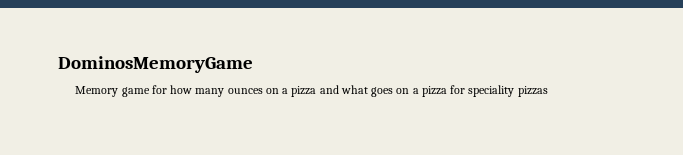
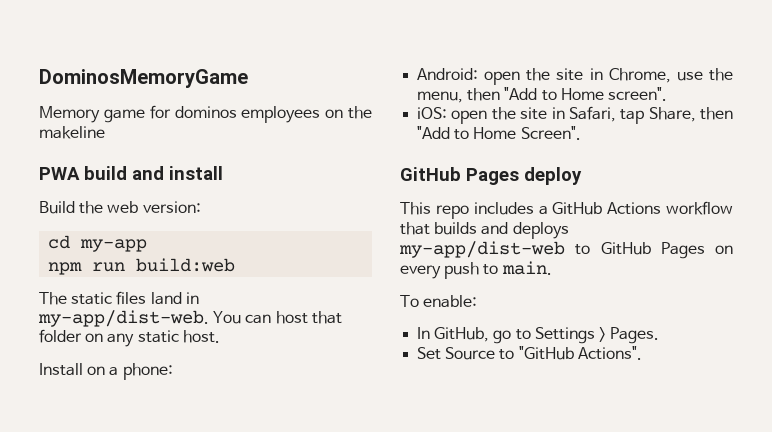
[170,85,548,97] how many ounces on a pizza and what goes on a pizza for speciality pizzas -> [174,106,372,123] [39,126,105,139] [39,166,223,180] [39,201,201,214] [48,235,148,252] [48,258,236,275] [39,291,199,305] [38,310,342,327] [39,329,220,347] [39,363,173,380] [417,68,733,85] [417,87,667,103] [417,106,733,124] [417,126,581,140] [400,167,582,185] [400,201,733,219] [400,222,569,239] [399,241,733,259] [400,261,552,279] [400,295,478,308] [417,327,660,344] [417,346,642,360] dominos employees on the makeline // PWA build and install // Build the web version: // cd my-app // npm run build:web // The static files land in my-app/dist-web. You can host that folder on any static host. // Install on a phone: // Android: open the site in Chrome, use the menu, then "Add to Home screen". // iOS: open the site in Safari, tap Share, then "Add to Home Screen". // GitHub Pages deploy // This repo includes a GitHub Actions workflow that builds and deploys my-app/dist-web to GitHub Pages on every push to main. // To enable: // In GitHub, go to Settings > Pages. // Set Source to "GitHub Actions".

